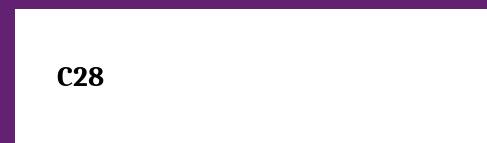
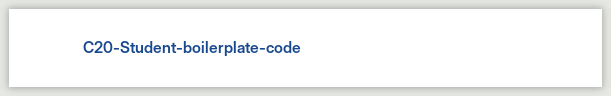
[57,67,104,86] C28 -> [83,41,301,57] C20-Student-boilerplate-code

